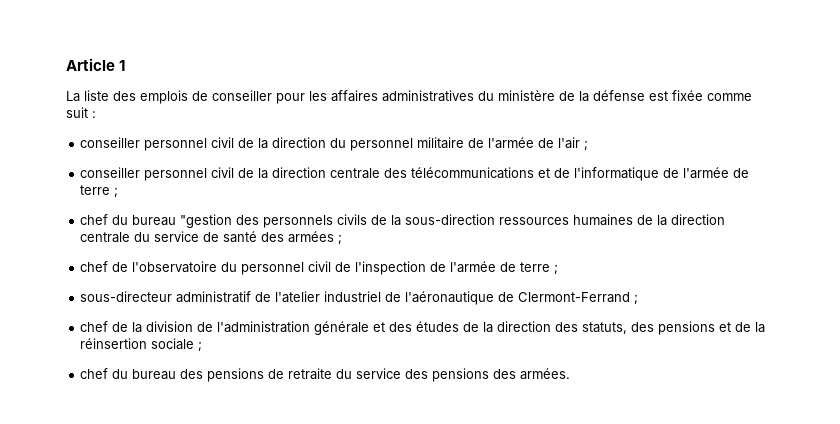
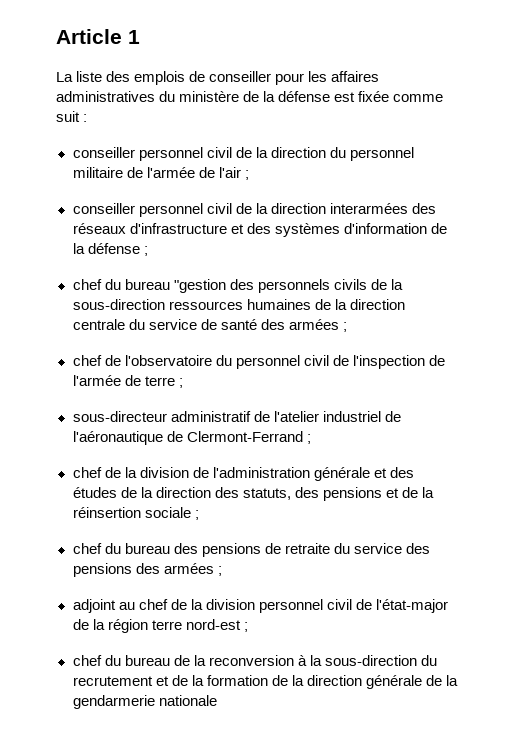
[330,167,750,181] [80,185,111,195] centrale des télécommunications et de l'informatique de l'armée de terre -> [329,203,436,214] [72,223,447,237] [72,243,140,254] interarmées des réseaux d'infrastructure et des systèmes d'information de la défense
[520,368,571,380] armées. -> [163,563,222,576] [72,599,448,613] [72,619,248,633] [72,655,437,666] [72,675,459,689] [72,695,217,709] armées ; // adjoint au chef de la division personnel civil de l'état-major de la région terre nord-est ; // chef du bureau de la reconversion à la sous-direction du recrutement et de la formation de la direction générale de la gendarmerie nationale

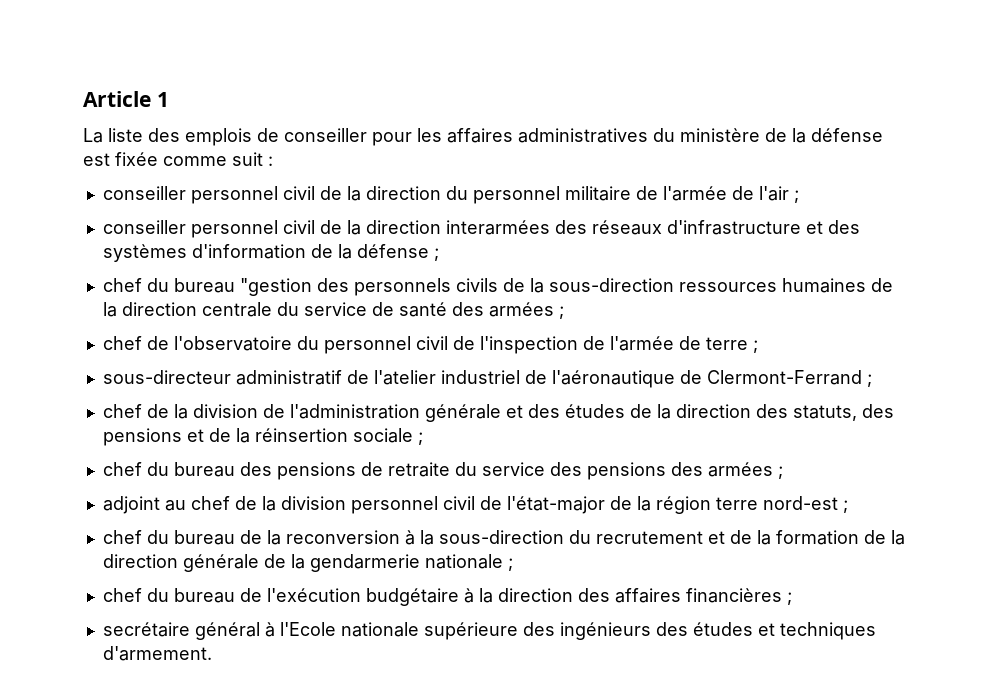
(217, 700) none -> [507,558,513,571] [102,588,792,606] [102,622,876,640] [102,646,212,661] ; // chef du bureau de l'exécution budgétaire à la direction des affaires financières ; // secrétaire général à l'Ecole nationale supérieure des ingénieurs des études et techniques d'armement.

